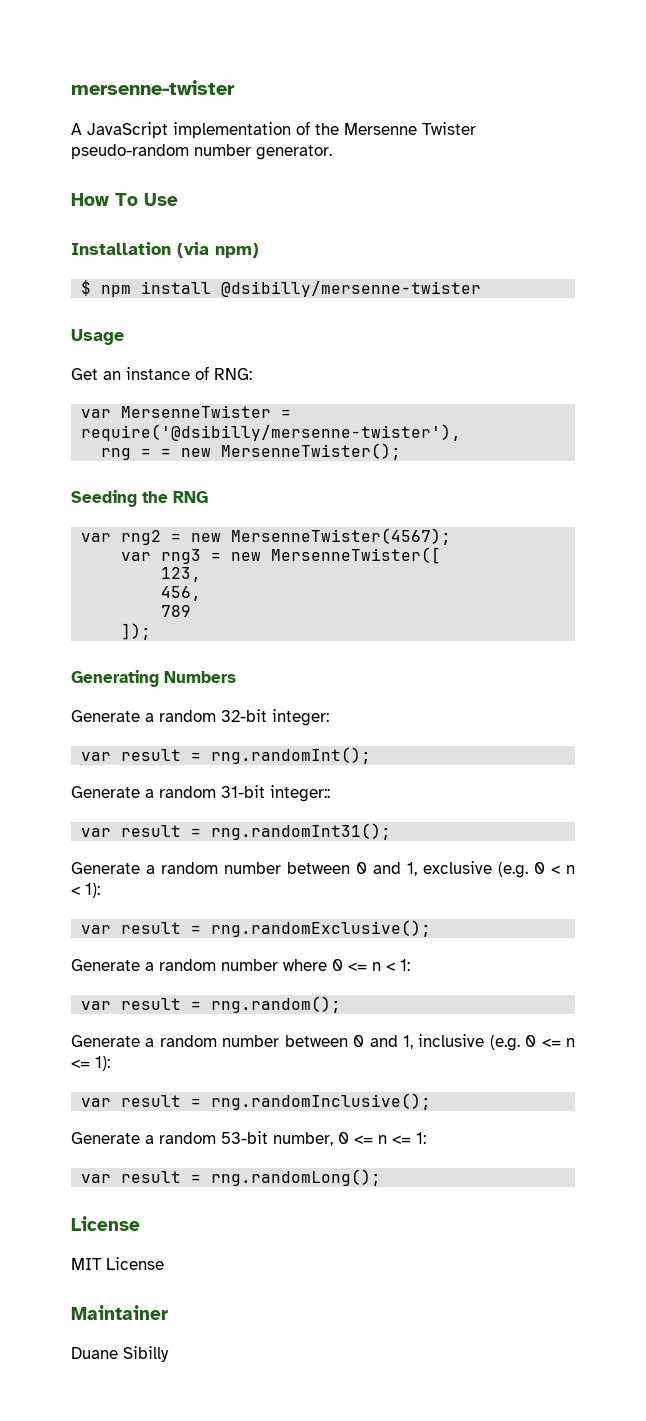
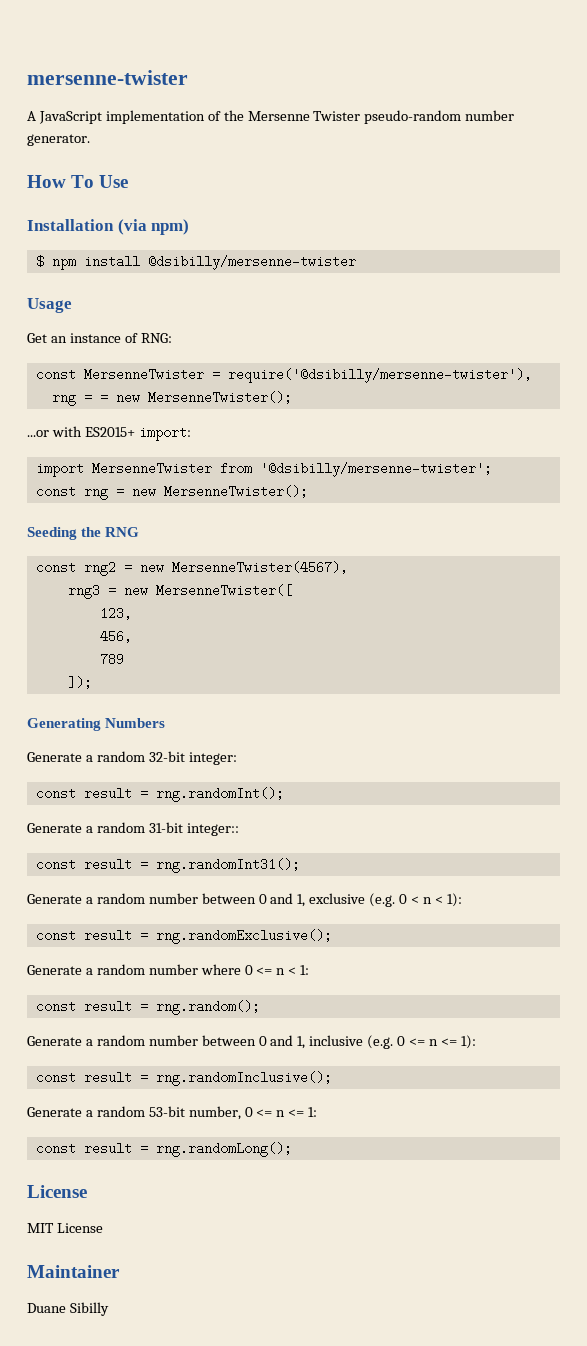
[81,409,112,418] var -> [35,368,76,381] const
(402, 451) none -> [27,426,191,441] [35,462,492,477] [35,485,308,500] // ...or with ES2015+ import: // import MersenneTwister from '@dsibilly/mersenne-twister'; // const rng = new MersenneTwister();
[81,533,112,542] var -> [35,561,76,574] const
[231,528,452,545] [121,552,152,561] MersenneTwister(4567); // var -> [171,561,348,574] MersenneTwister(4567), //
[81,752,112,761] var -> [35,787,76,800] const
[81,828,112,837] var -> [35,858,76,871] const
[81,925,112,934] var -> [35,929,76,942] const
[81,1001,112,1010] var -> [35,1000,76,1013] const
[81,1098,112,1107] var -> [35,1071,76,1084] const
[81,1174,112,1183] var -> [35,1142,76,1155] const

